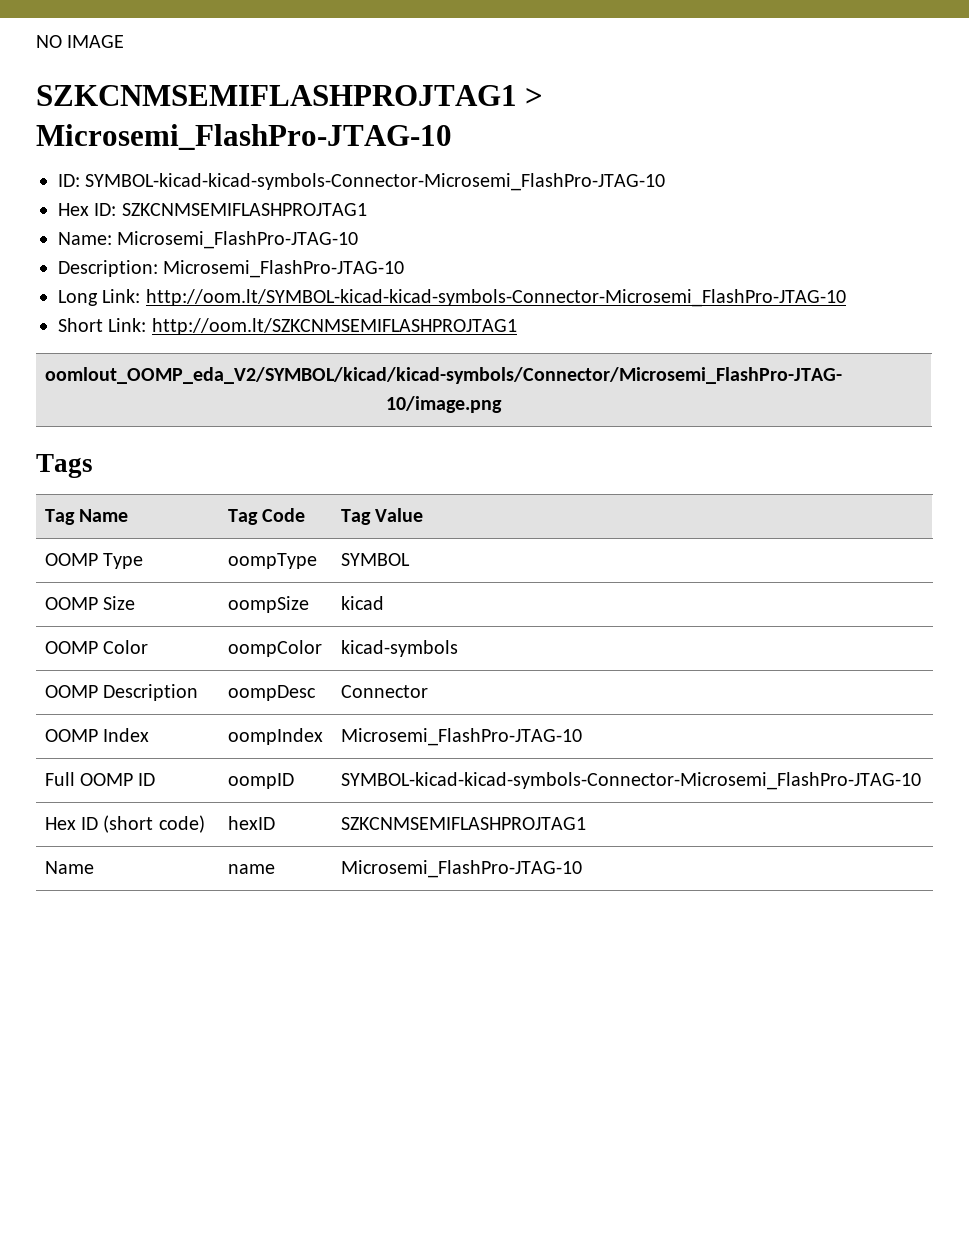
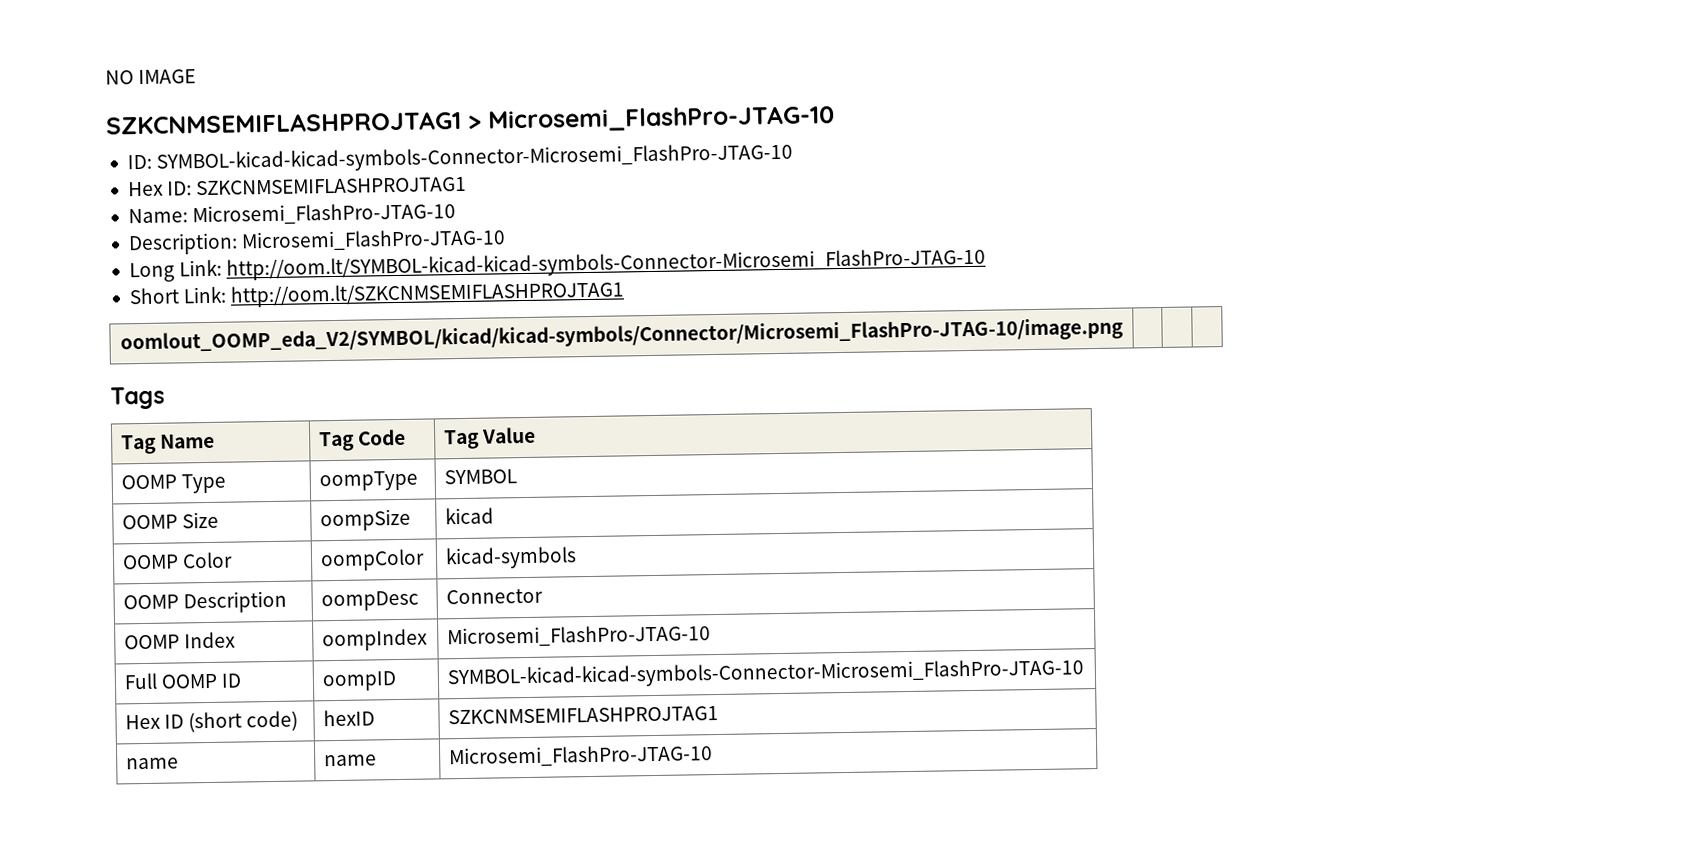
[44,861,94,874] Name -> [126,757,180,770] name

